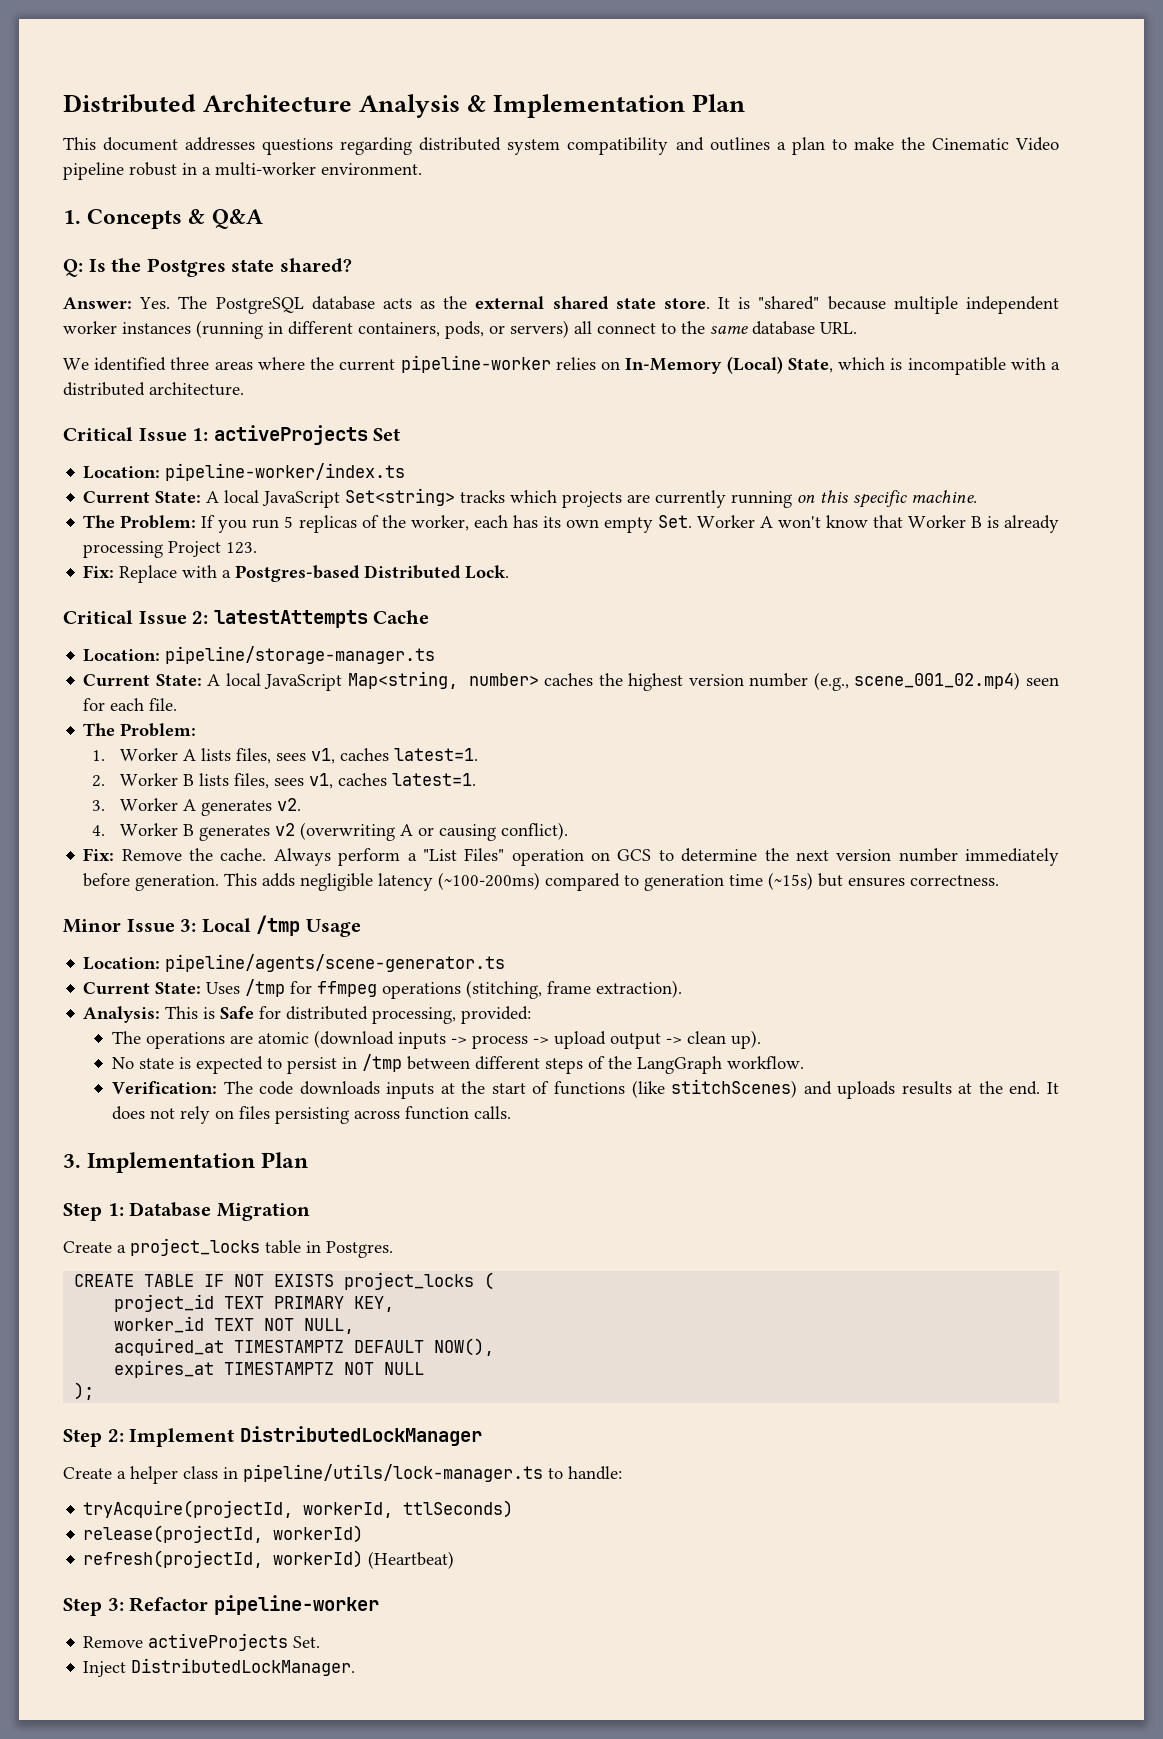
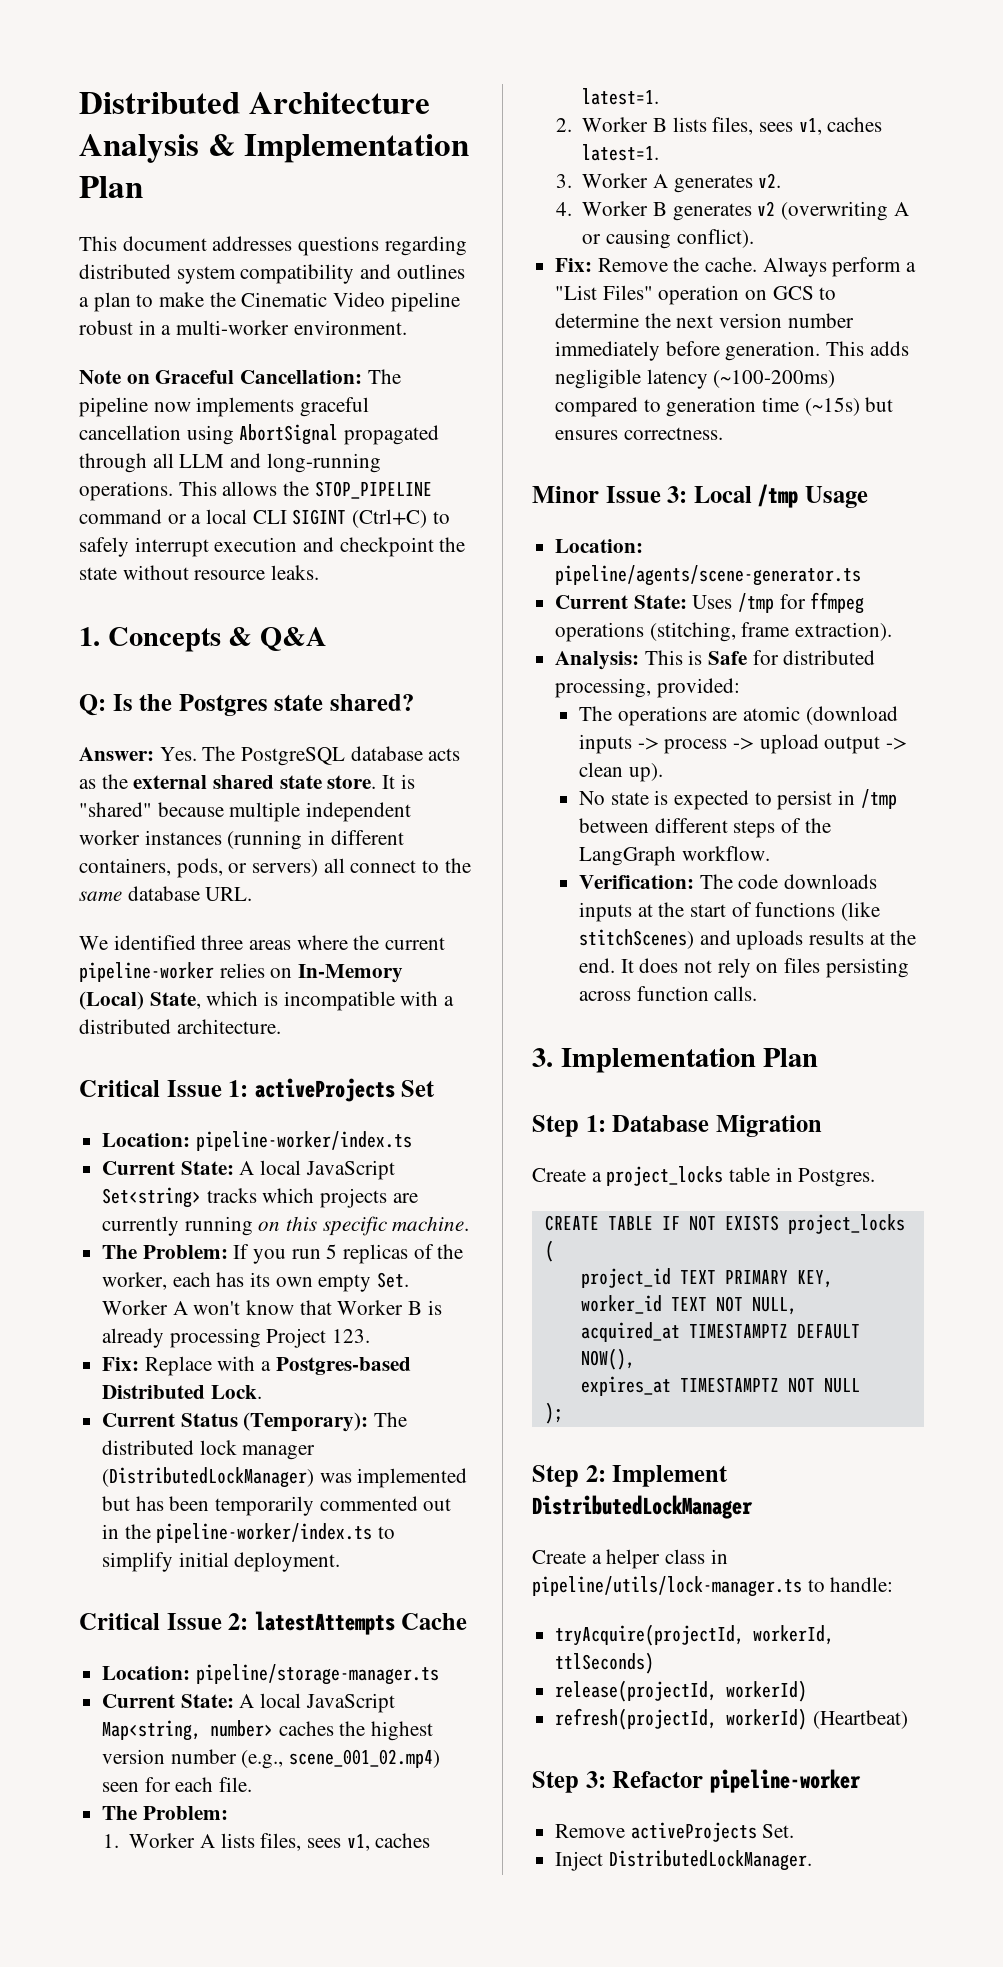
(422, 169) none -> [79,369,401,384] [79,397,370,417] [79,424,440,445] [79,453,381,473] [79,481,432,501] [79,509,450,528] [79,537,466,557] [79,565,320,580] // Note on Graceful Cancellation: The pipeline now implements graceful cancellation using AbortSignal propagated through all LLM and long-running operations. This allows the STOP_PIPELINE command or a local CLI SIGINT (Ctrl+C) to safely interrupt execution and checkpoint the state without resource leaks.
(510, 572) none -> [102,1412,408,1432] [102,1440,316,1460] [102,1467,468,1488] [102,1496,452,1516] [102,1523,396,1543] [102,1552,341,1572] // Current Status (Temporary): The distributed lock manager (DistributedLockManager) was implemented but has been temporarily commented out in the pipeline-worker/index.ts to simplify initial deployment.

